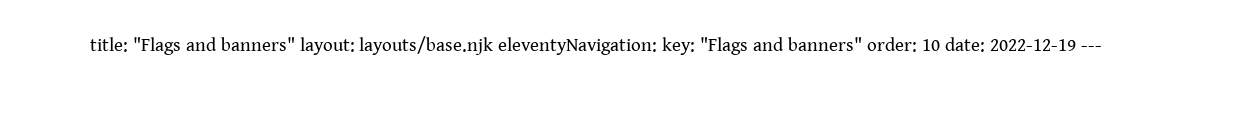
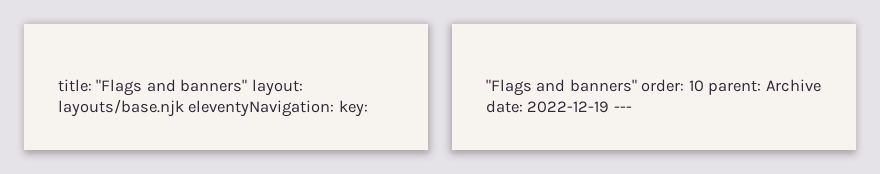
(941, 45) none -> [708,79,821,95] parent: Archive

